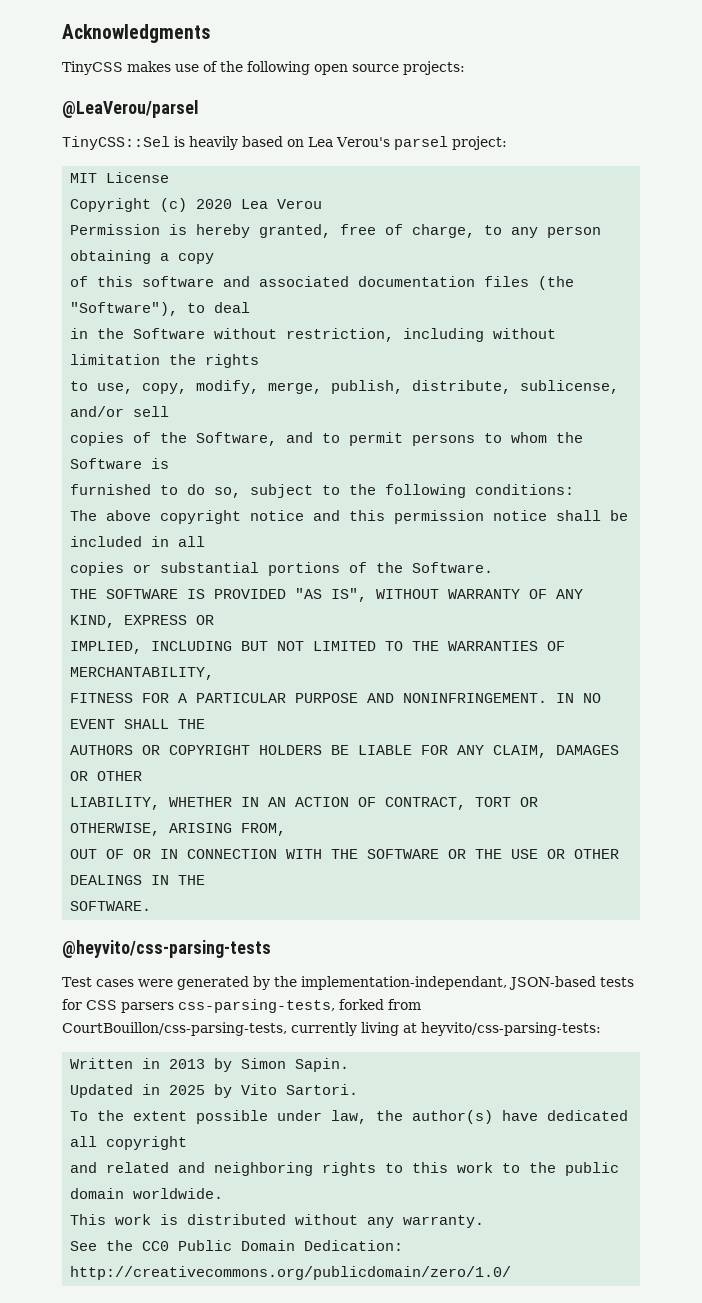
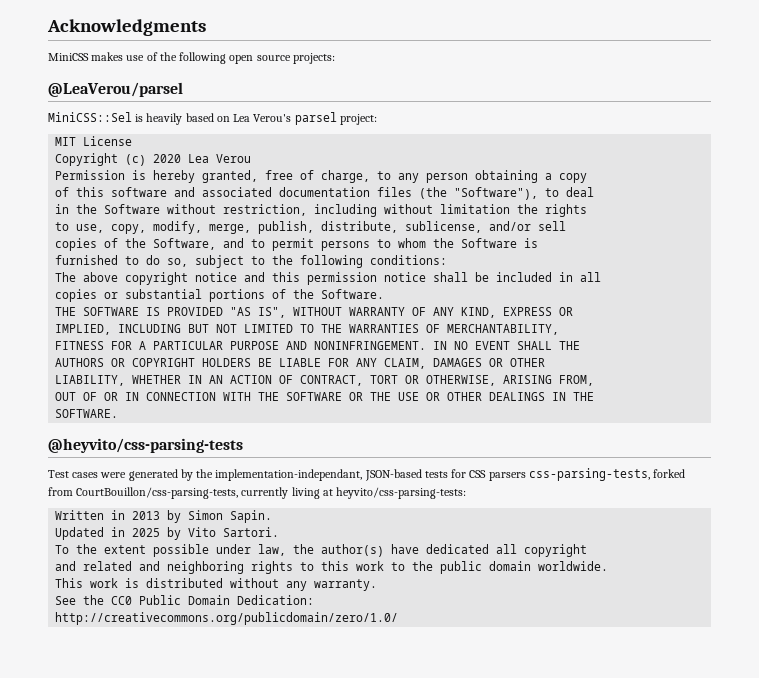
[62,61,123,75] TinyCSS -> [48,53,89,61] MiniCSS
[62,136,170,150] TinyCSS::Sel -> [48,112,132,122] MiniCSS::Sel

